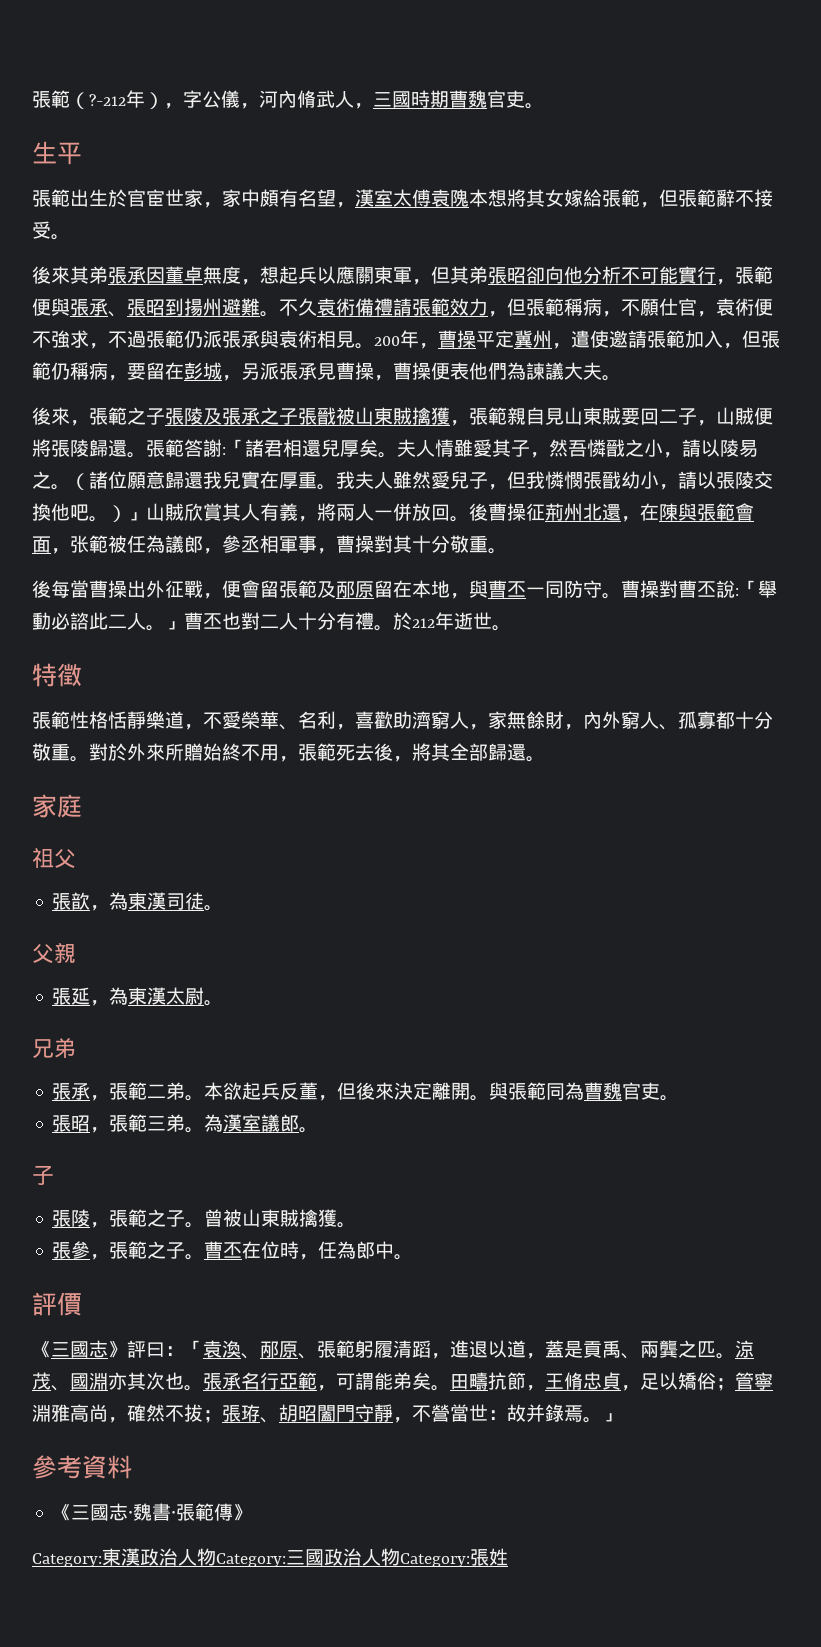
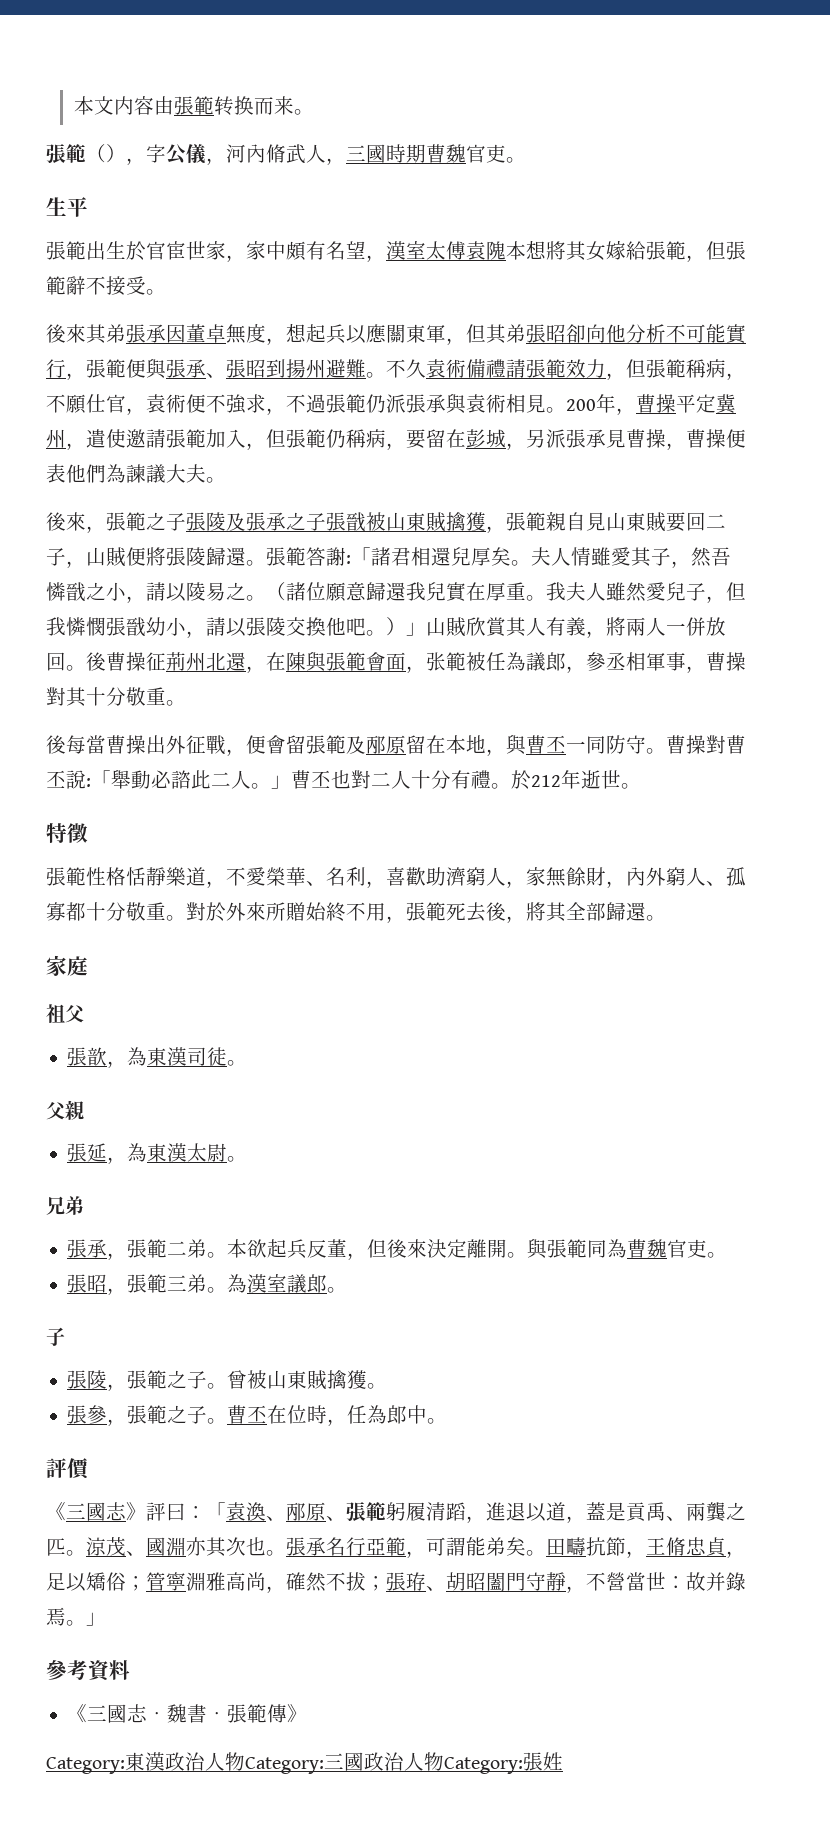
[32,90,145,109] 張範（?-212年 -> [73,96,314,116] [46,144,106,164] 本文内容由張範转换而来。 // 張範（

